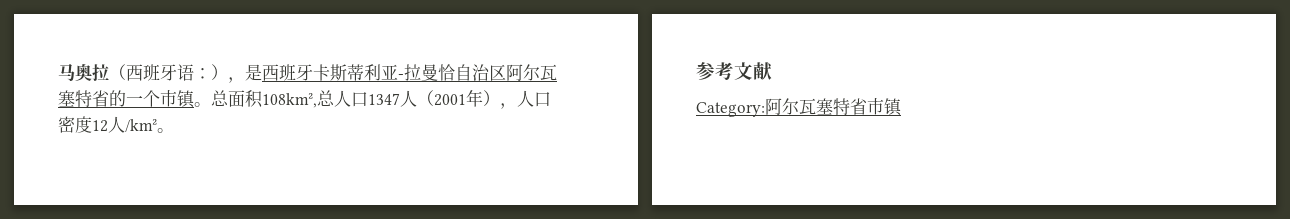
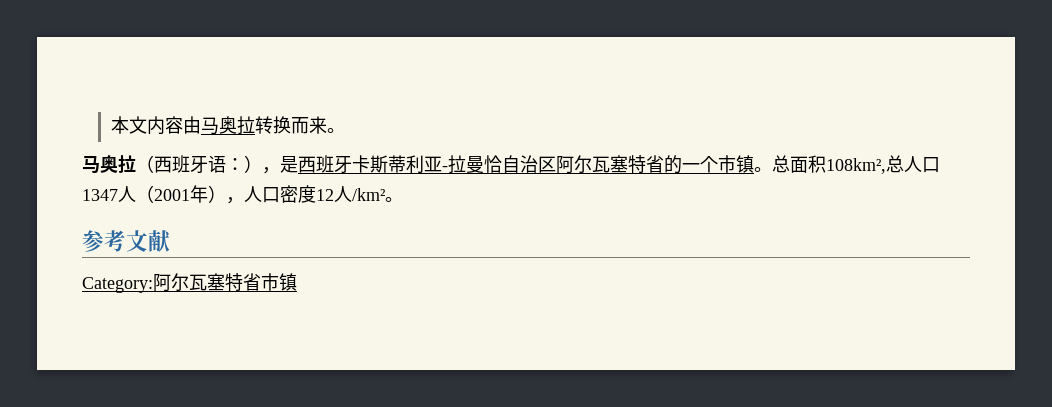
(58, 72) none -> [110,116,345,135] 本文内容由马奥拉转换而来。 //

